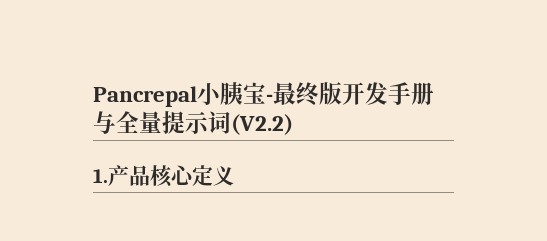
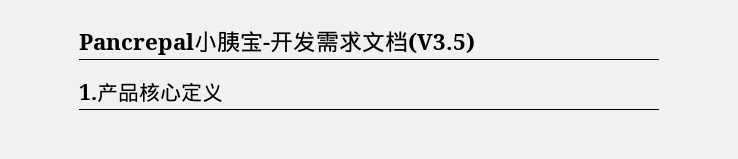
[273,82,434,106] [93,111,293,135] 最终版开发手册与全量提示词(V2.2) -> [270,31,475,54] 开发需求文档(V3.5)

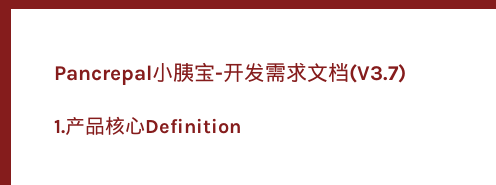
[408,32,475,54] (V3.5) -> [349,64,406,83] (V3.7)
[181,82,223,102] 定义 -> [145,118,241,134] Definition

